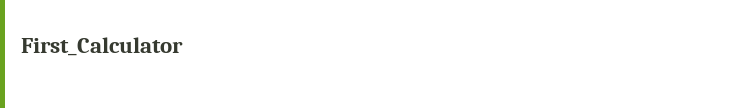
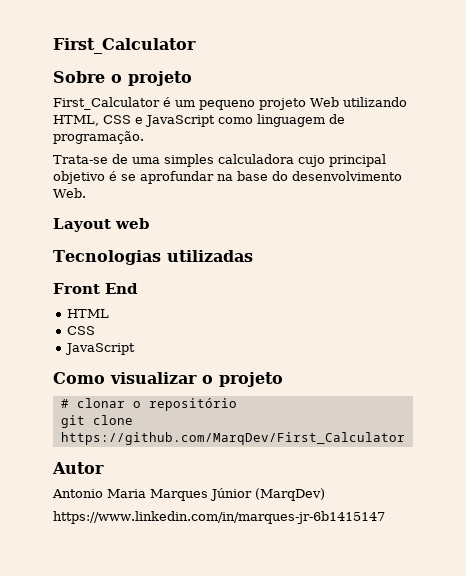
[21,37,183,56] First_Calculator -> [53,38,196,54] [53,71,192,86] [53,97,407,110] [53,114,345,127] [53,131,144,144] [53,154,386,167] [53,171,402,184] [53,188,86,198] [53,218,149,232] [53,250,253,265] [53,283,138,294] [66,309,109,318] [66,326,95,335] [64,343,135,355] [53,372,283,387] [60,398,237,411] [60,415,133,428] [60,432,405,445] [52,462,104,474] [52,488,325,501] [53,511,385,524] First_Calculator // Sobre o projeto // First_Calculator é um pequeno projeto Web utilizando HTML, CSS e JavaScript como linguagem de programação. // Trata-se de uma simples calculadora cujo principal objetivo é se aprofundar na base do desenvolvimento Web. // Layout web // Tecnologias utilizadas // Front End // HTML // CSS // JavaScript // Como visualizar o projeto // # clonar o repositório // git clone https://github.com/MarqDev/First_Calculator // Autor // Antonio Maria Marques Júnior (MarqDev) // https://www.linkedin.com/in/marques-jr-6b1415147

